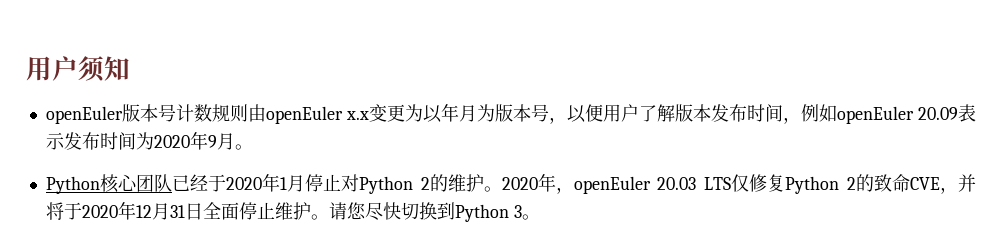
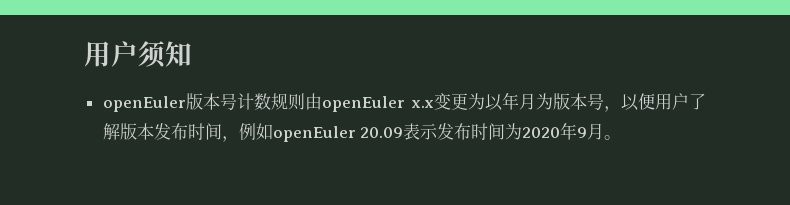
[45,173,976,194] [45,201,540,222] // Python核心团队已经于2020年1月停止对Python 2的维护。2020年，openEuler 20.03 LTS仅修复Python 2的致命CVE，并将于2020年12月31日全面停止维护。请您尽快切换到Python 3。 -> (622, 137) none

